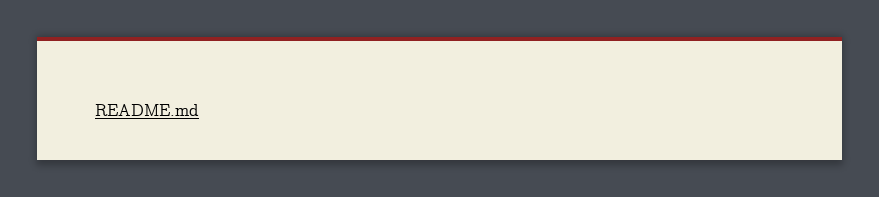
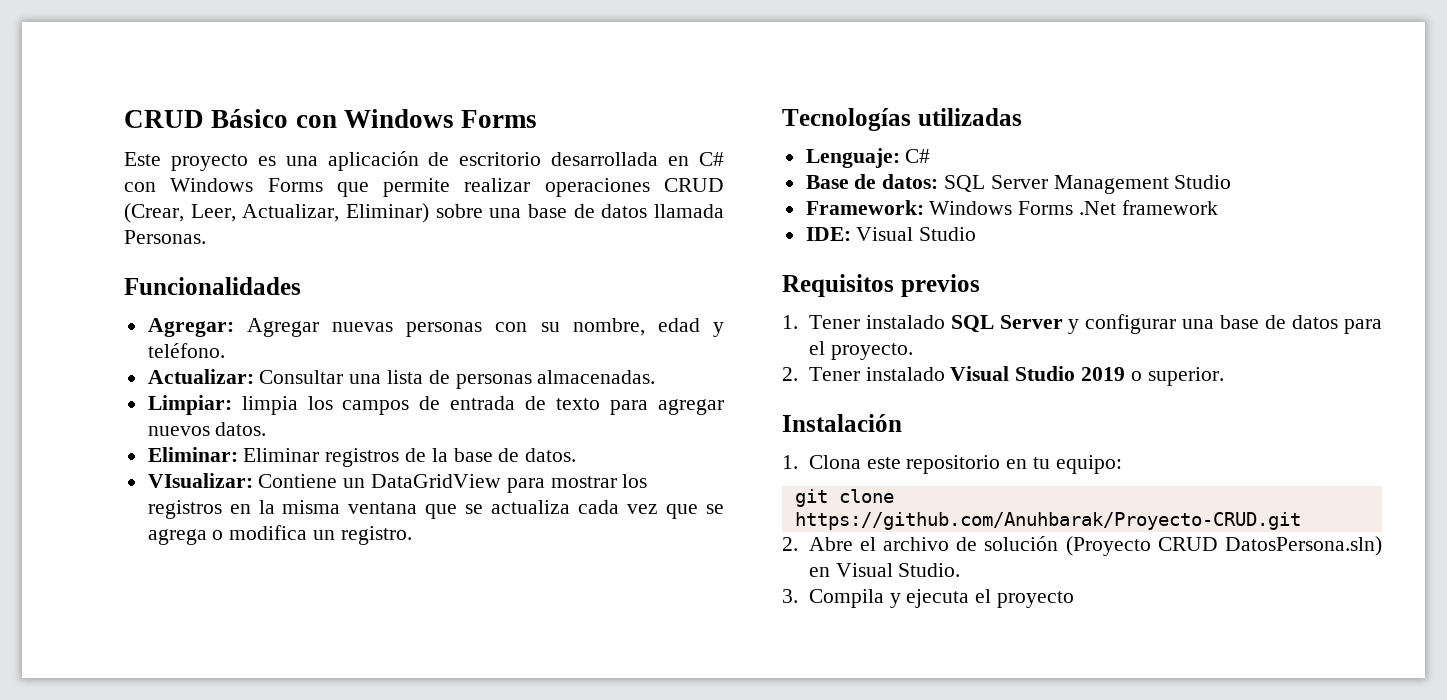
[95,104,199,116] README.md -> [124,109,538,128] [124,151,725,171] [124,178,724,197] [124,203,725,223] [124,230,206,244] [124,277,301,295] [147,318,724,337] [147,343,225,358] [147,369,656,389] [147,395,725,415] [147,422,267,436] [147,447,577,467] [147,473,648,493] [147,500,724,519] [147,525,412,545] [782,108,1022,131] [805,148,931,168] [805,174,1232,194] [805,200,1218,215] [805,227,977,241] [782,274,980,297] [782,314,1382,334] [808,341,913,360] [782,366,1224,386] [782,414,902,432] [782,455,1122,474] [794,489,894,507] [794,512,1301,530] [782,536,1382,556] [808,563,961,577] [782,589,1074,608] CRUD Básico con Windows Forms // Este proyecto es una aplicación de escritorio desarrollada en C# con Windows Forms que permite realizar operaciones CRUD (Crear, Leer, Actualizar, Eliminar) sobre una base de datos llamada Personas. // Funcionalidades // Agregar: Agregar nuevas personas con su nombre, edad y teléfono. // Actualizar: Consultar una lista de personas almacenadas. // Limpiar: limpia los campos de entrada de texto para agregar nuevos datos. // Eliminar: Eliminar registros de la base de datos. // VIsualizar: Contiene un DataGridView para mostrar los registros en la misma ventana que se actualiza cada vez que se agrega o modifica un registro. // Tecnologías utilizadas // Lenguaje: C# // Base de datos: SQL Server Management Studio // Framework: Windows Forms .Net framework // IDE: Visual Studio // Requisitos previos // 1. Tener instalado SQL Server y configurar una base de datos para el proyecto. // 2. Tener instalado Visual Studio 2019 o superior. // Instalación // 1. Clona este repositorio en tu equipo: // git clone https://github.com/Anuhbarak/Proyecto-CRUD.git // 2. Abre el archivo de solución (Proyecto CRUD DatosPersona.sln) en Visual Studio. // 3. Compila y ejecuta el proyecto

